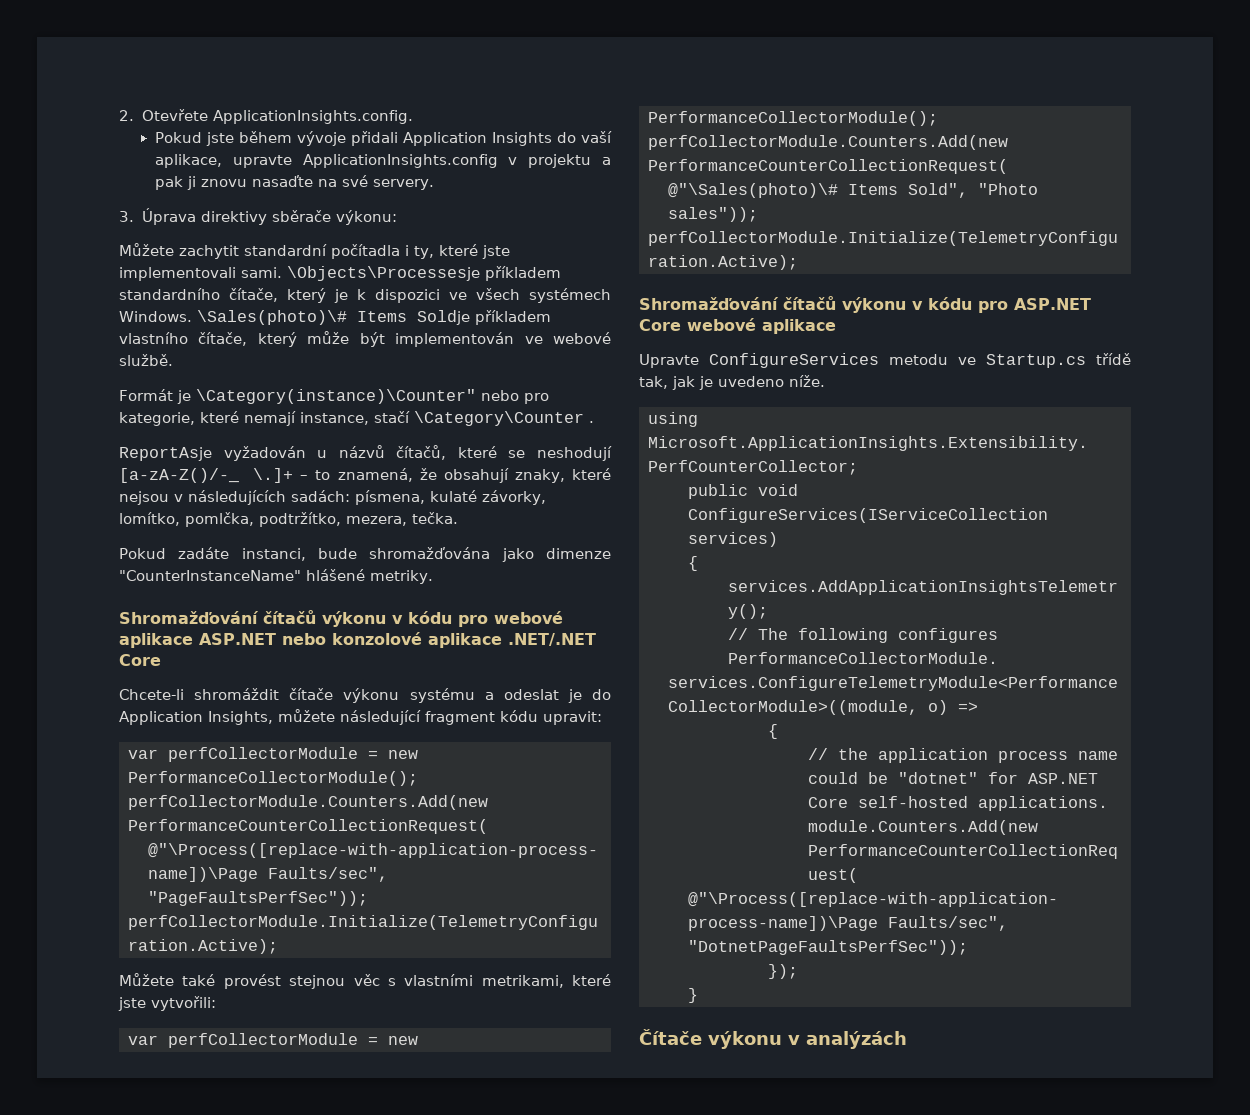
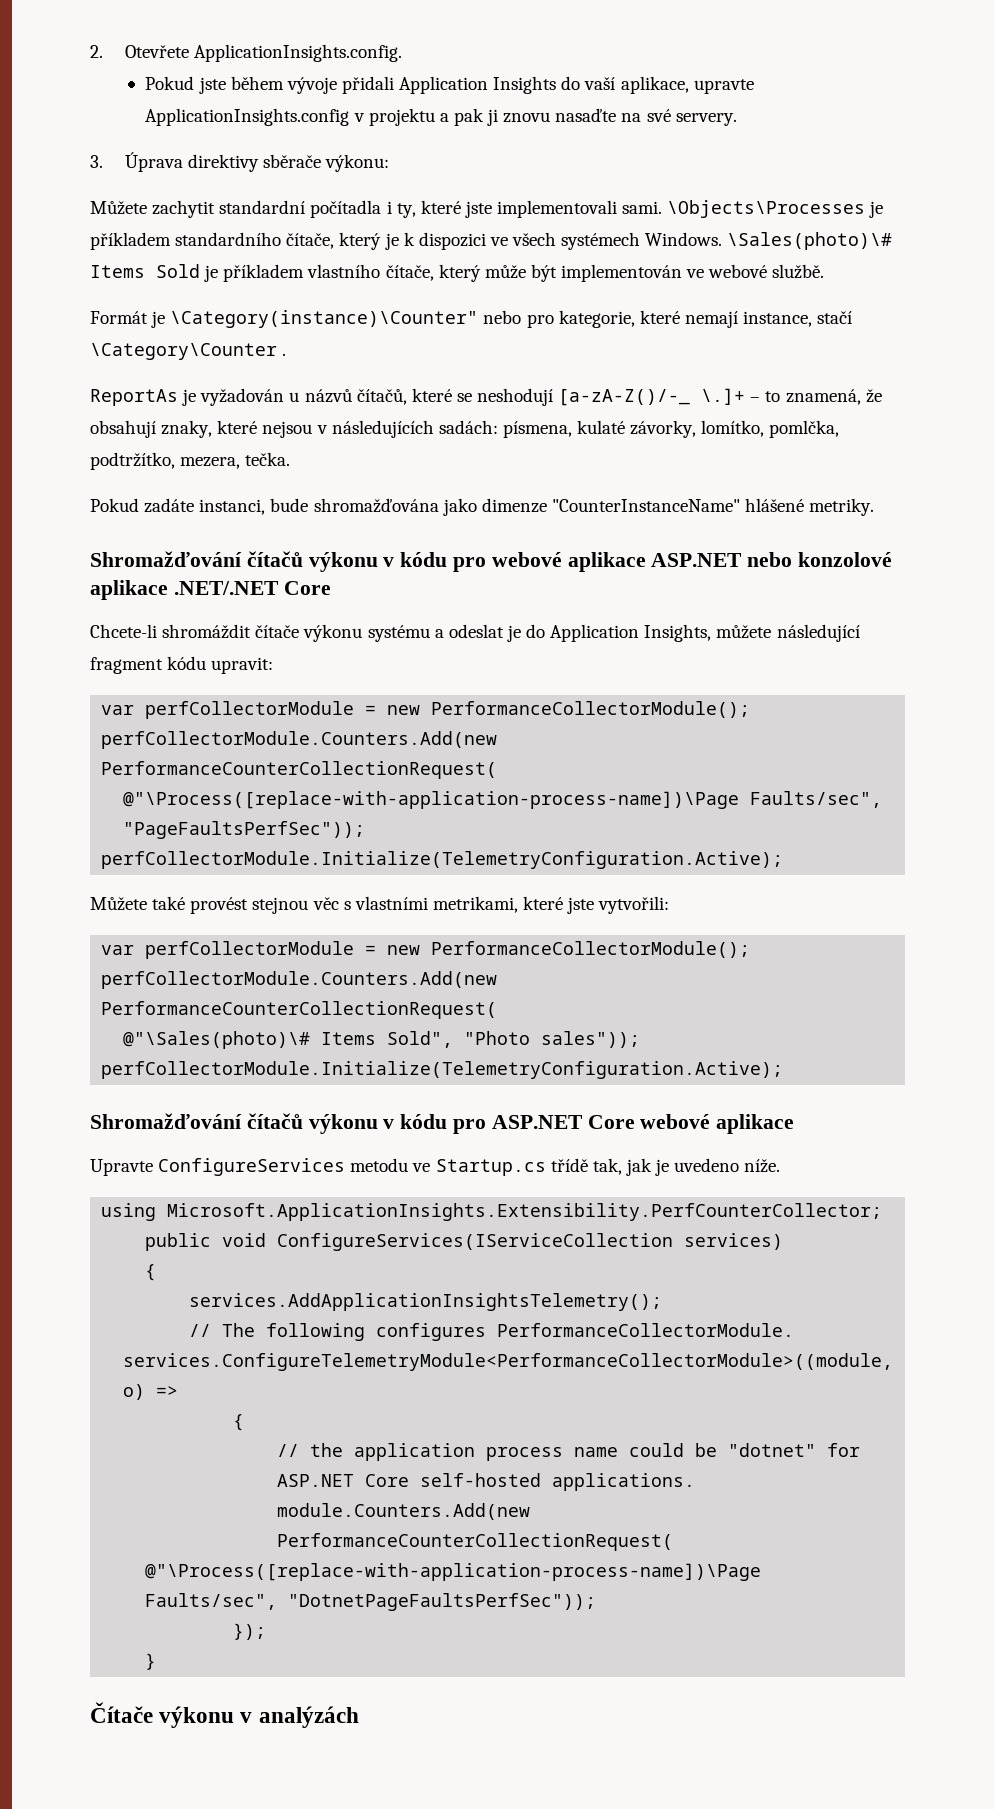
[287,266,480,281] \Objects\Processesje -> [667,200,884,218] \Objects\Processes je
[417,310,470,325] Soldje -> [156,264,219,282] Sold je
[119,447,212,461] ReportAsje -> [90,389,197,406] ReportAs je

